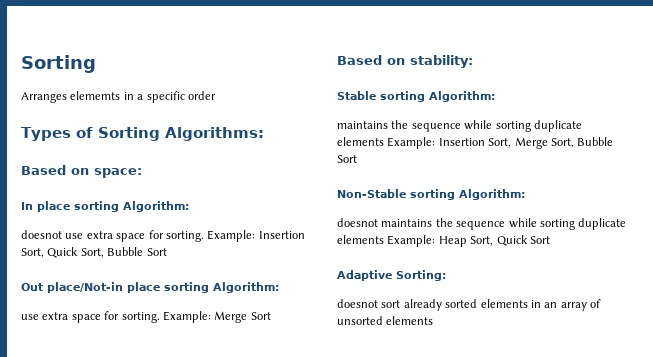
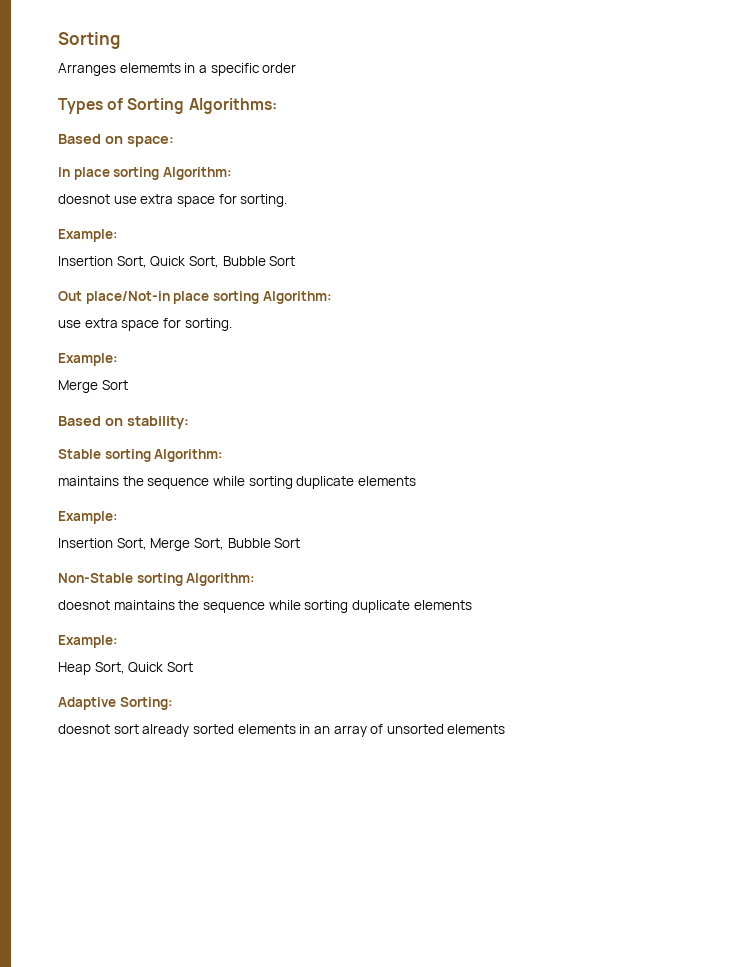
[207,230,256,242] Example: -> [58,229,118,242] // Example: //
[162,311,211,323] Example: -> [58,353,118,366] // Example: //
[387,137,436,149] Example: -> [58,511,118,524] // Example: //
[387,235,436,247] Example: -> [58,635,118,648] // Example: //

